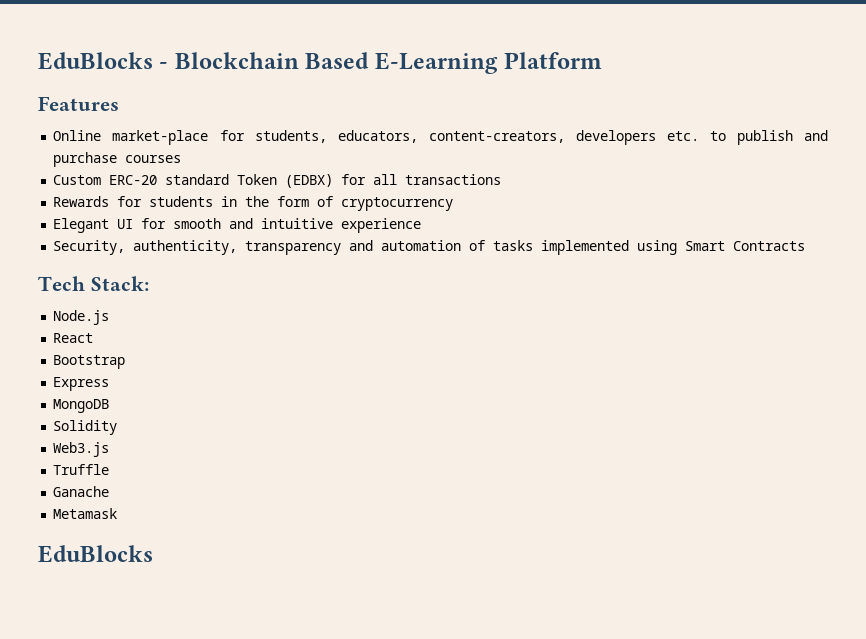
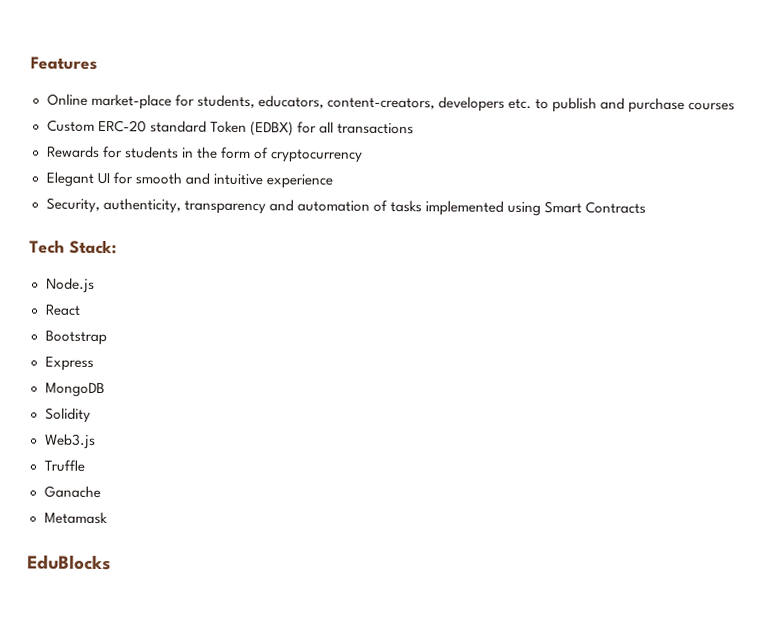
[38,52,603,74] EduBlocks - Blockchain Based E-Learning Platform // -> (30, 63) none

